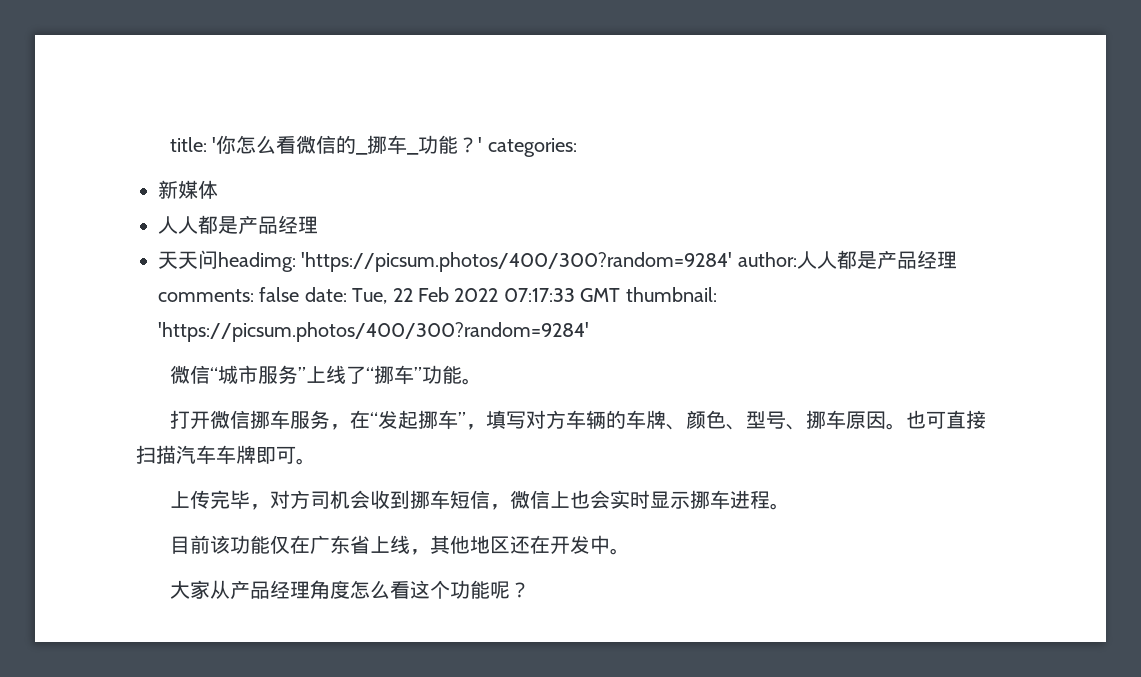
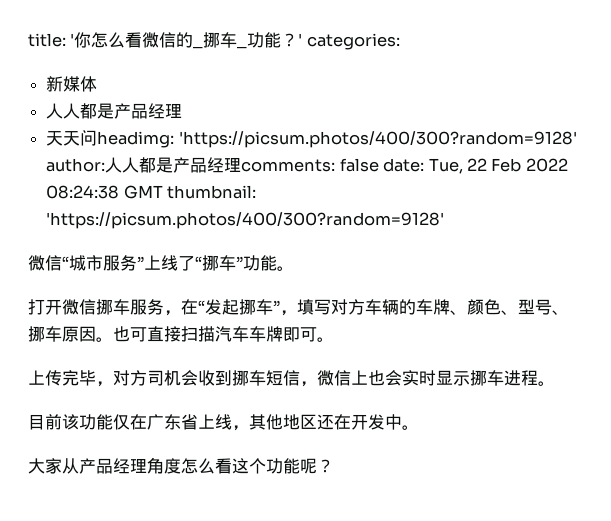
[301,252,733,272] 'https://picsum.photos/400/300?random=9284' -> [178,131,577,148] 'https://picsum.photos/400/300?random=9128'
[503,288,575,302] 07:17:33 -> [46,185,120,199] 08:24:38
[158,322,589,342] 'https://picsum.photos/400/300?random=9284' -> [46,212,445,229] 'https://picsum.photos/400/300?random=9128'

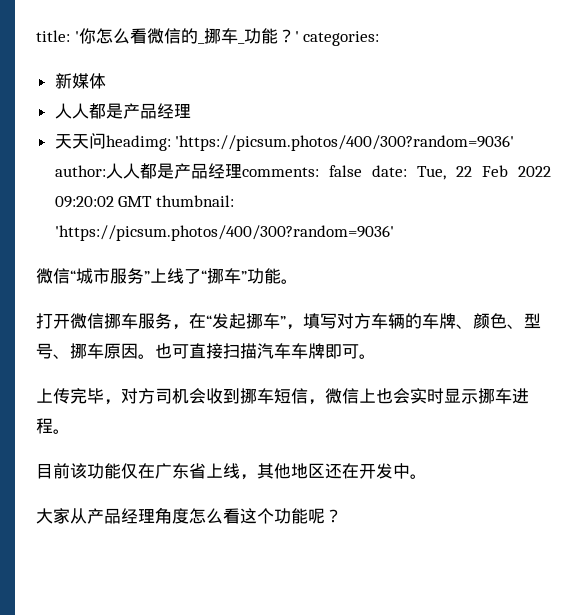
[178,131,577,148] 'https://picsum.photos/400/300?random=9128' -> [175,135,515,151] 'https://picsum.photos/400/300?random=9036'
[46,185,120,199] 08:24:38 -> [54,196,114,208] 09:20:02
[46,212,445,229] 'https://picsum.photos/400/300?random=9128' -> [54,225,394,241] 'https://picsum.photos/400/300?random=9036'

